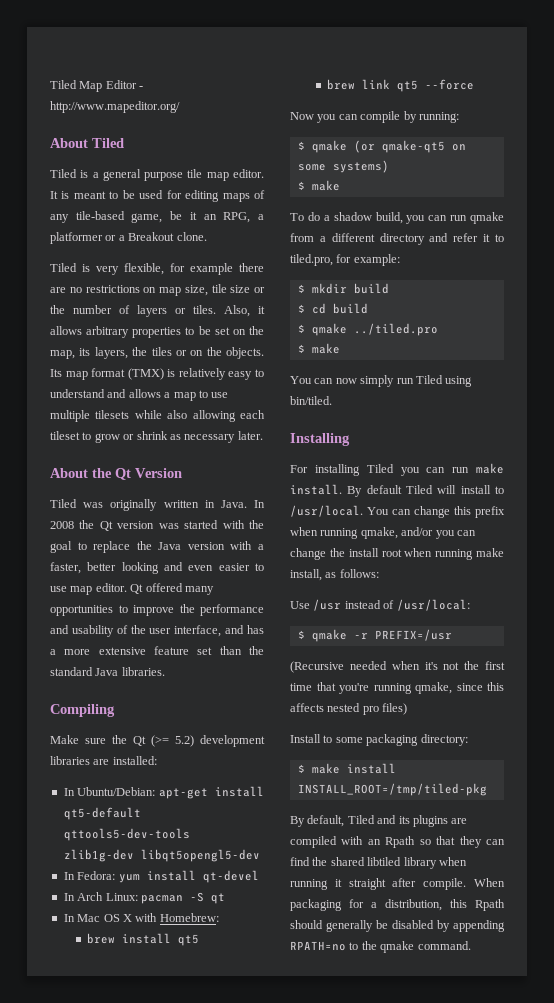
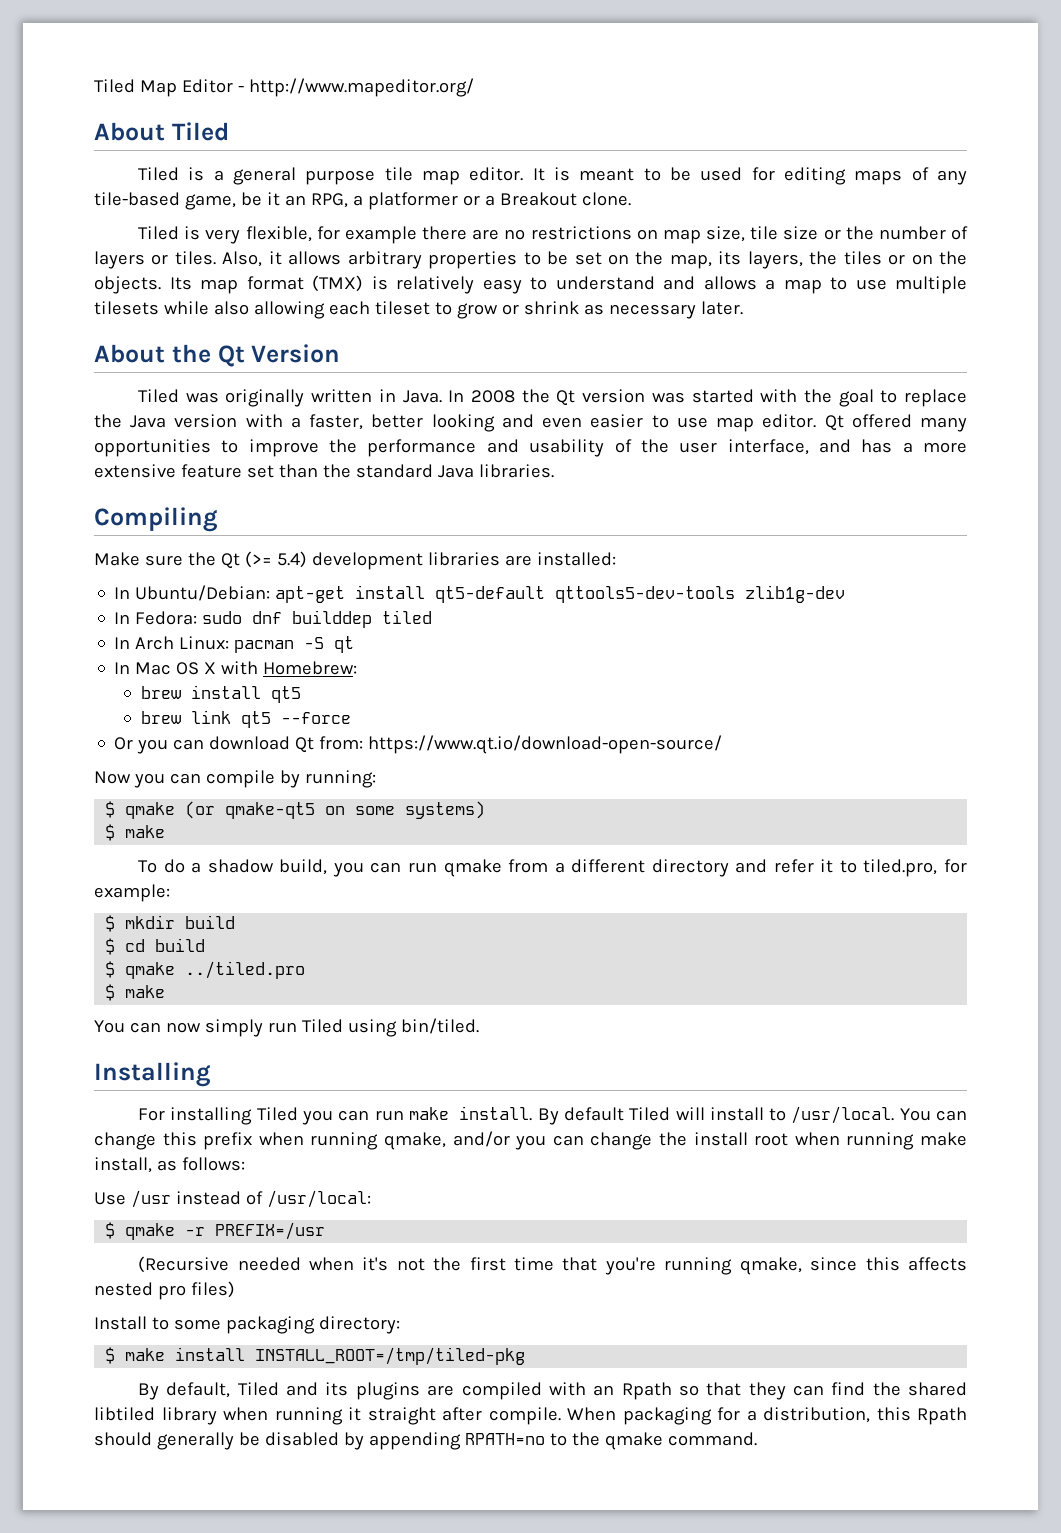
[175,735,194,747] 5.2) -> [276,551,307,568] 5.4)
[140,849,260,862] libqt5opengl5-dev -> (846, 594) none
[118,870,259,883] yum install qt-devel -> [202,610,433,628] sudo dnf builddep tiled
(474, 84) none -> [114,735,723,754] // Or you can download Qt from: https://www.qt.io/download-open-source/

